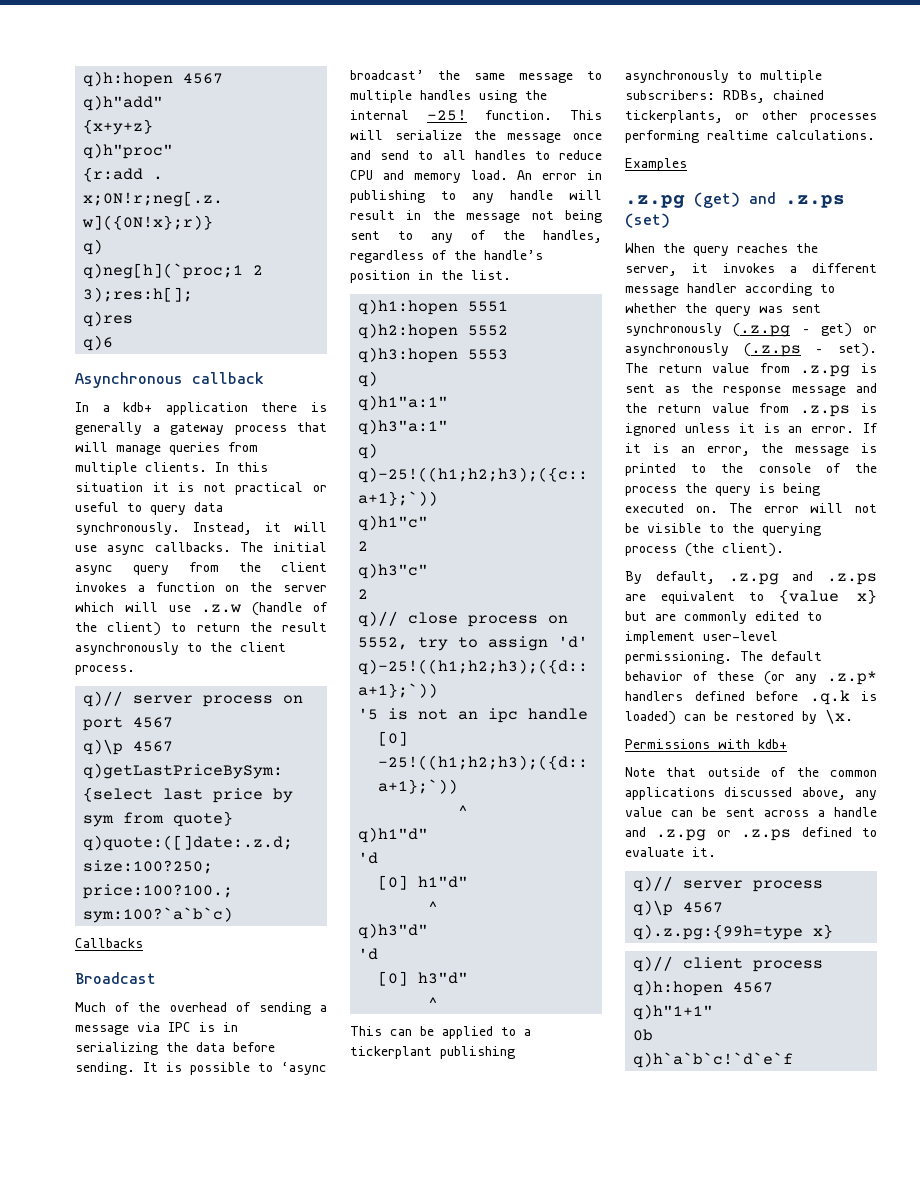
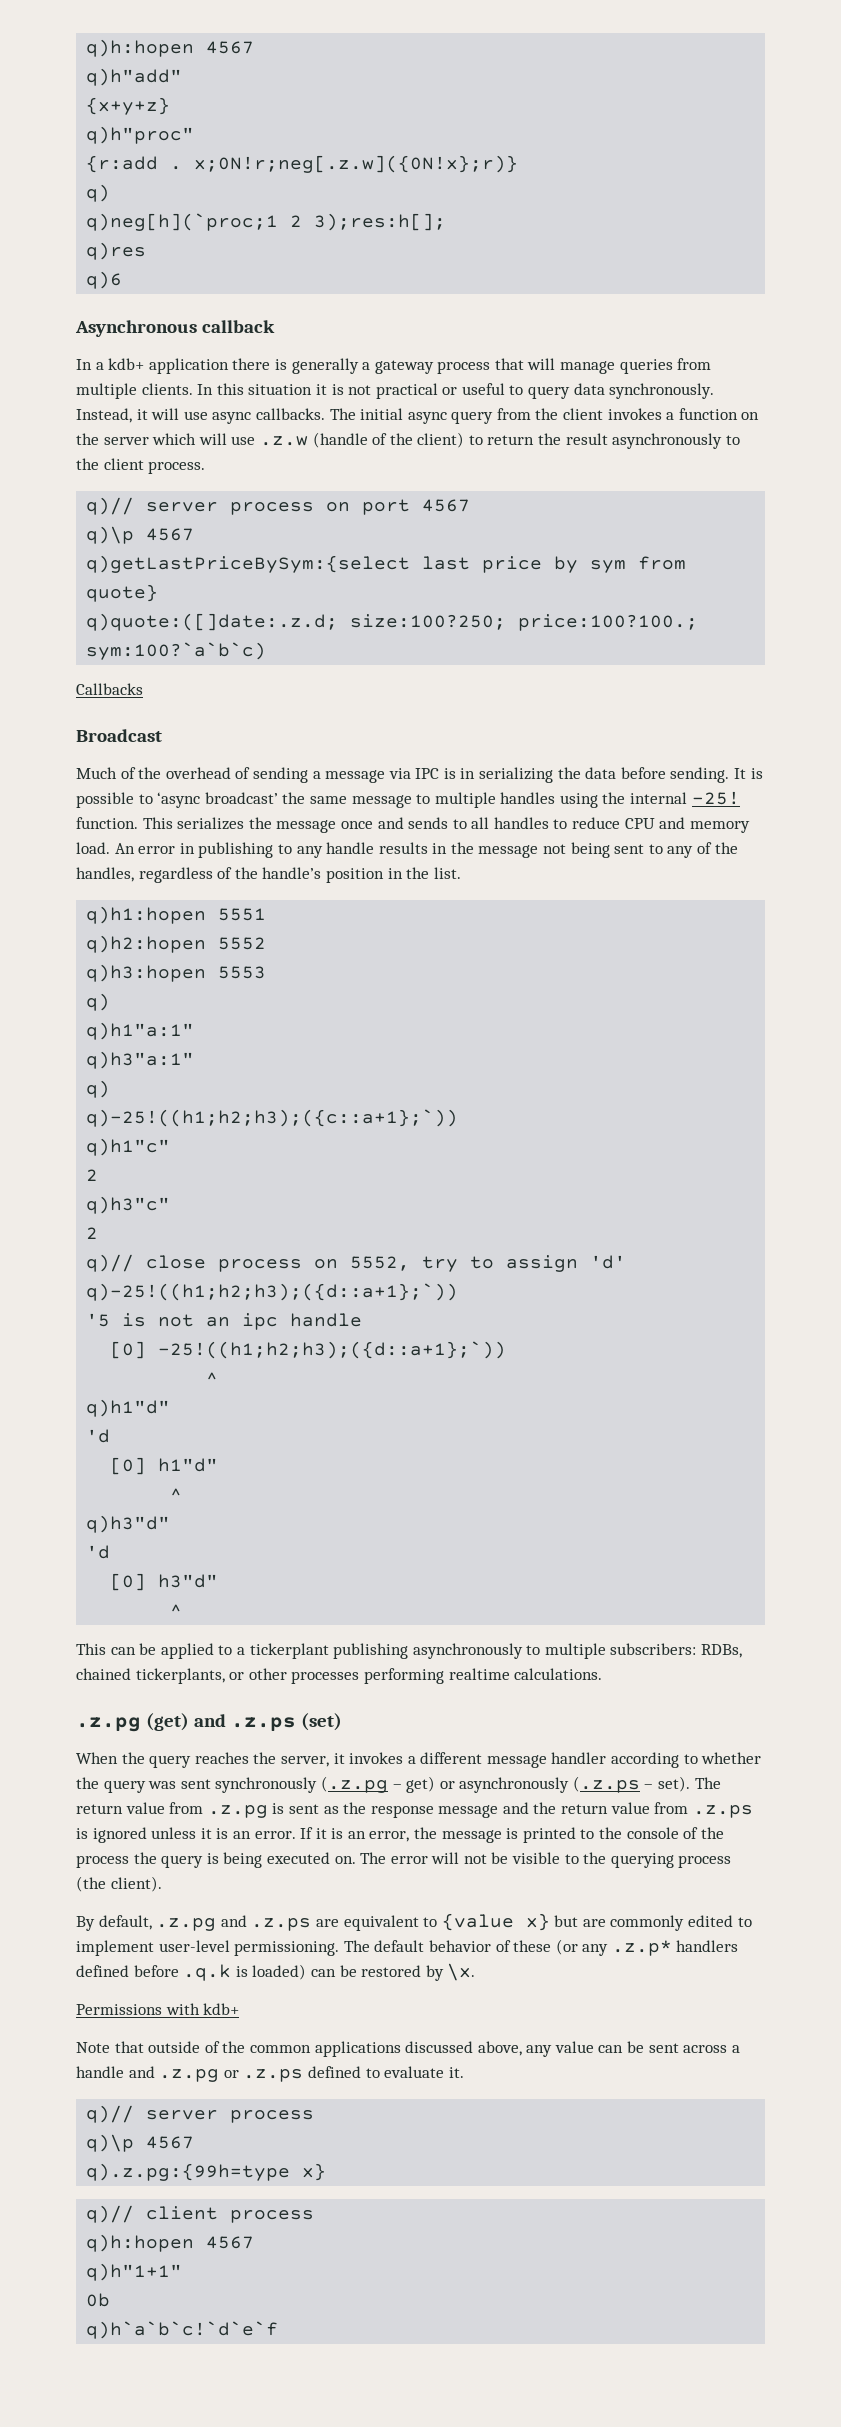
[350,130,462,140] will serialize -> [177,817,245,830] serializes
[380,150,410,160] send -> [408,817,449,829] sends
[569,190,602,200] [350,210,395,220] will result -> [378,842,428,854] results
[625,158,687,171] // Examples -> (603, 1674) none

